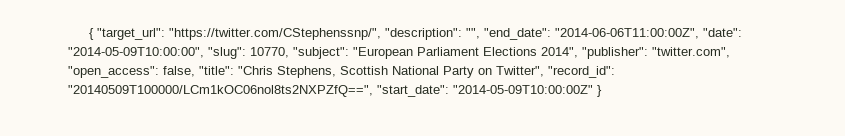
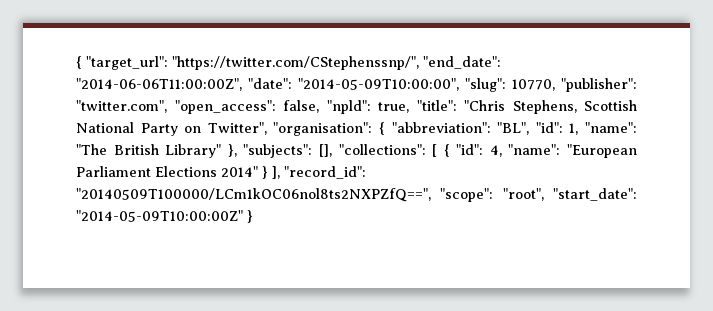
[385,28,481,40] "description": "", -> (419, 63) none
[293,47,578,59] "subject": "European Parliament Elections 2014", -> (555, 85) none
(195, 71) none -> [326,100,409,114] "npld": true,
[548,66,615,78] [68,85,373,97] "record_id": "20140509T100000/LCm1kOC06nol8ts2NXPZfQ==", -> [273,122,638,136] [76,144,637,158] [76,166,366,179] [76,188,544,202] "organisation": { "abbreviation": "BL", "id": 1, "name": "The British Library" }, "subjects": [], "collections": [ { "id": 4, "name": "European Parliament Elections 2014" } ], "record_id": "20140509T100000/LCm1kOC06nol8ts2NXPZfQ==", "scope": "root",

